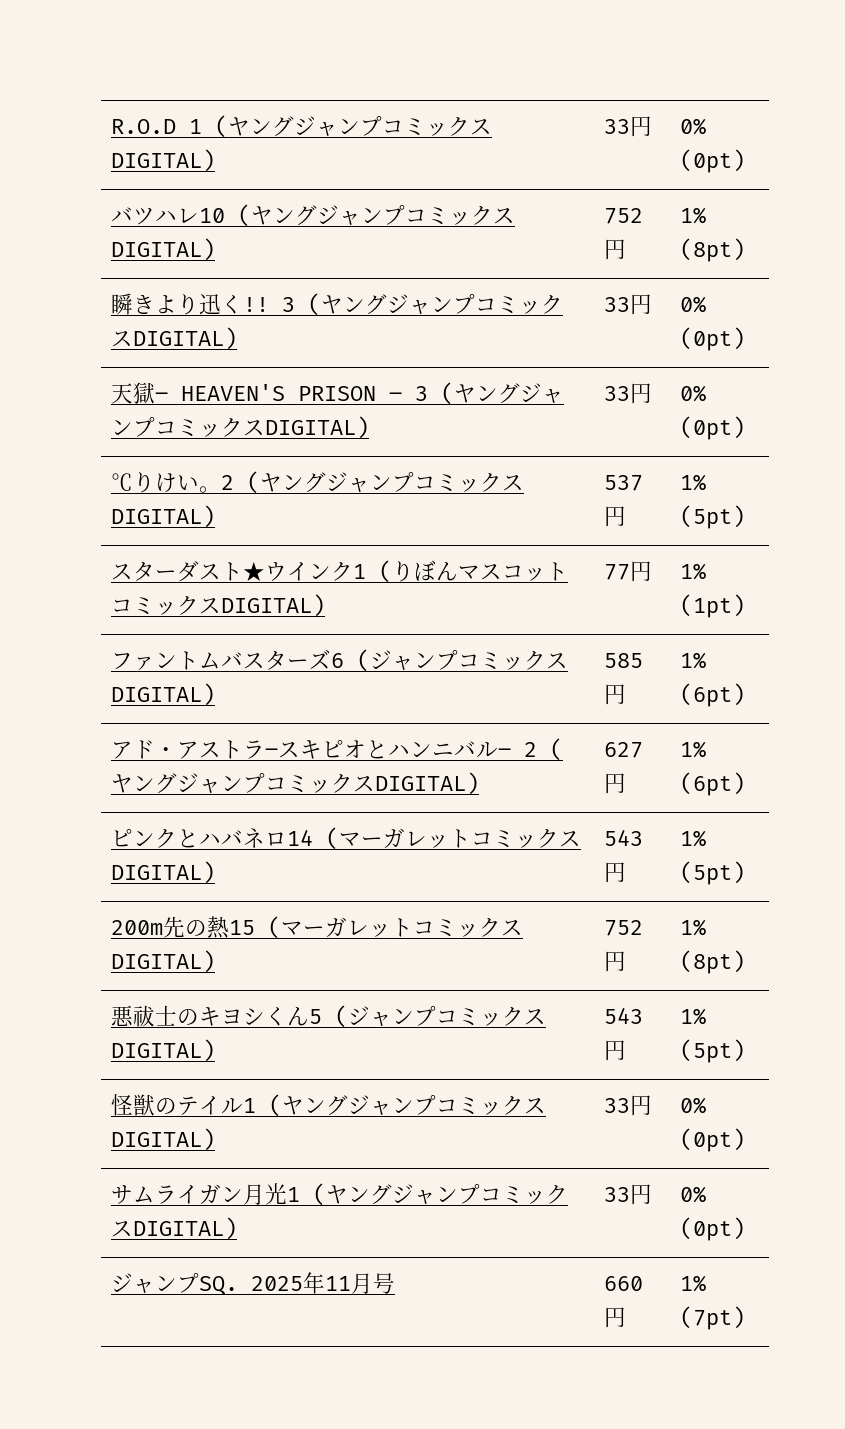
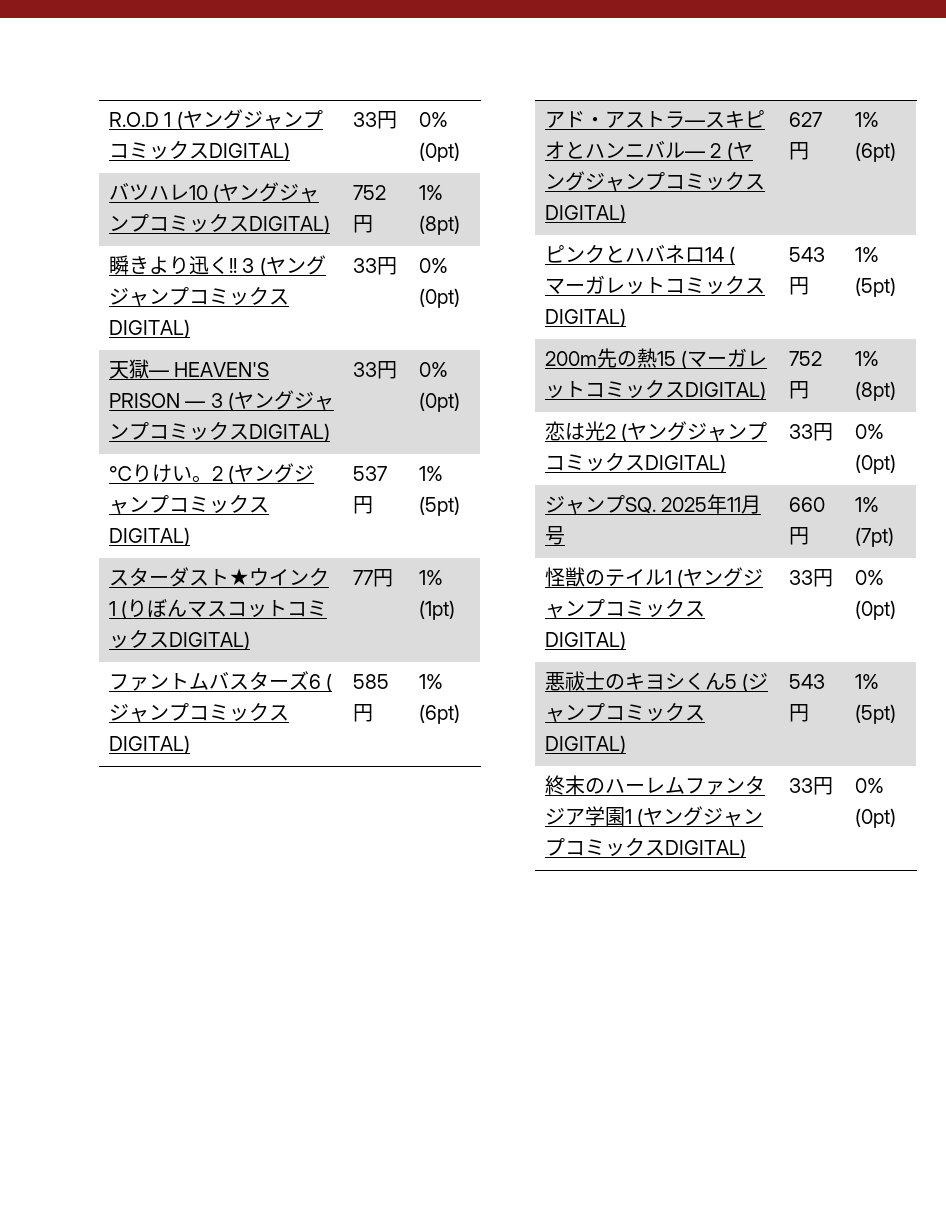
[111,1005,547,1028] [111,1039,216,1062] [604,1008,644,1024] [604,1040,627,1061] [680,1008,707,1025] [680,1039,746,1063] [111,1094,547,1117] [111,1128,216,1151] [604,1095,653,1116] [680,1097,707,1114] [680,1128,746,1152] [111,1183,301,1205] 悪祓士のキヨシくん5 (ジャンプコミックスDIGITAL) | 543円 | 1% (5pt) // 怪獣のテイル1 (ヤングジャンプコミックスDIGITAL) | 33円 | 0% (0pt) // サムライガン月光1 -> [544,421,616,441] 恋は光2
(746, 1318) none -> [544,567,764,588] [544,598,705,618] [544,631,626,650] [788,569,833,587] [854,570,884,585] [854,600,896,620] [544,671,769,692] [544,702,705,722] [544,735,626,754] [788,674,825,689] [788,704,809,722] [854,674,879,689] [854,704,896,724] [544,775,765,795] [544,806,764,827] [544,837,746,858] [788,777,833,795] [854,778,884,793] [854,808,896,828] // 怪獣のテイル1 (ヤングジャンプコミックスDIGITAL) | 33円 | 0% (0pt) // 悪祓士のキヨシくん5 (ジャンプコミックスDIGITAL) | 543円 | 1% (5pt) // 終末のハーレムファンタジア学園1 (ヤングジャンプコミックスDIGITAL) | 33円 | 0% (0pt)

